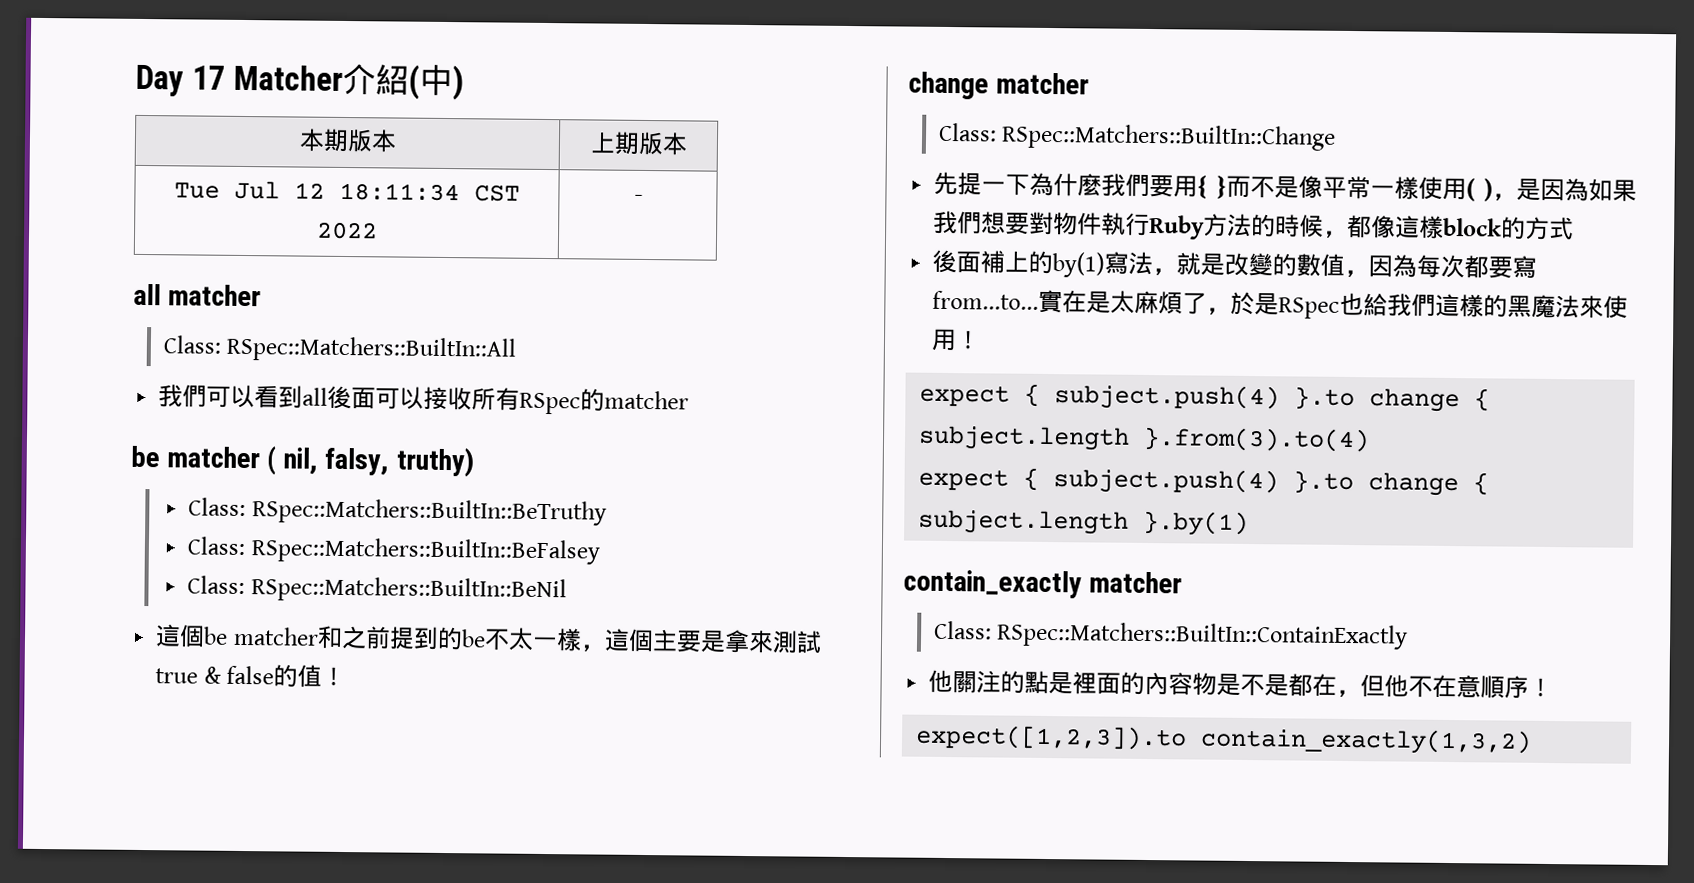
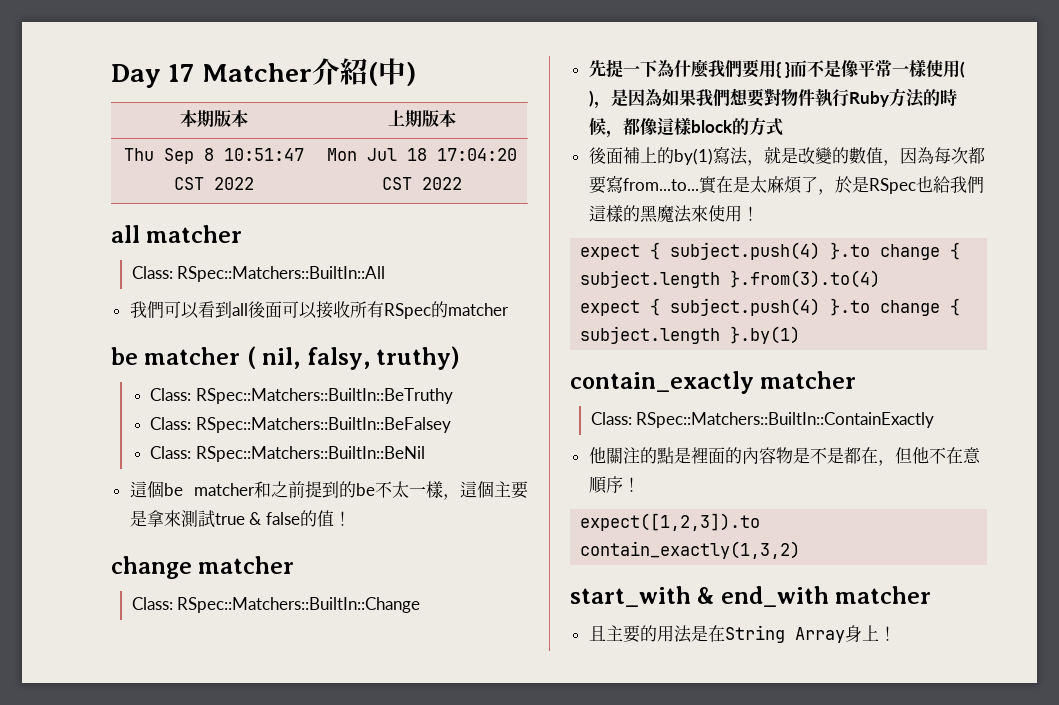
[174,180,520,202] [315,221,378,240] [633,194,643,202] Tue Jul 12 18:11:34 CST 2022 | - -> [123,148,304,164] [173,177,254,190] [326,148,517,161] [381,177,462,190] Thu Sep 8 10:51:47 CST 2022 | Mon Jul 18 17:04:20 CST 2022
(1533, 741) none -> [570,586,932,607] [588,625,896,643] // start_with & end_with matcher // 且主要的用法是在String Array身上！

